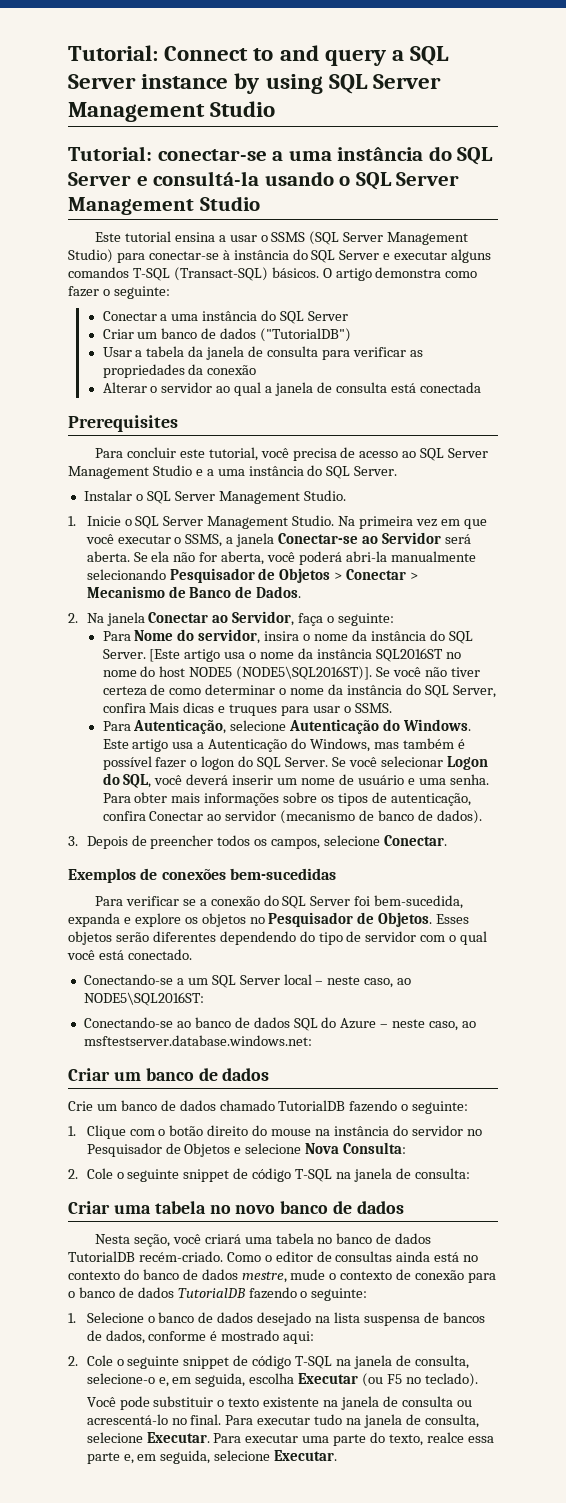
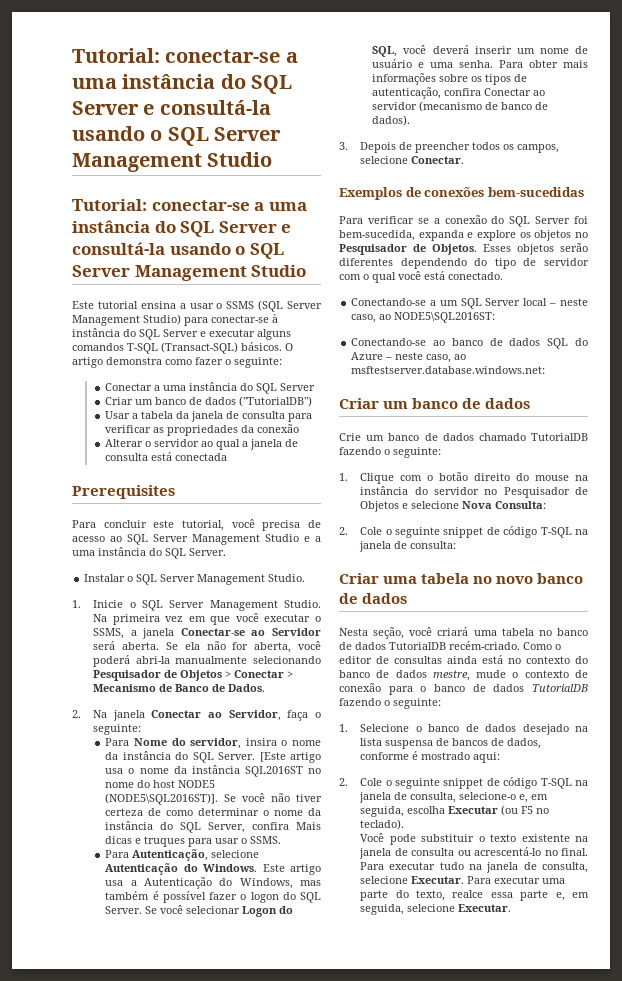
[68,45,450,66] [68,73,323,94] Tutorial: Connect to and query a SQL Server instance by using -> [72,48,298,63] [72,74,293,94] [72,100,271,115] [72,126,163,141] Tutorial: conectar-se a uma instância do SQL Server e consultá-la usando o

